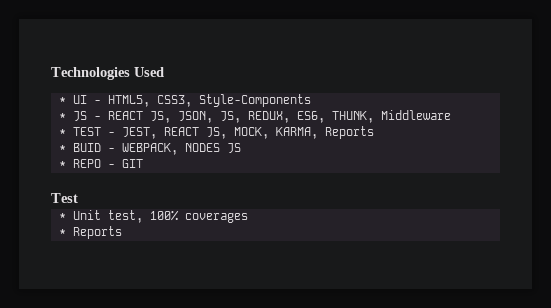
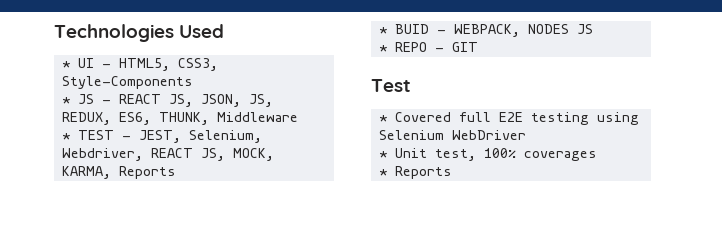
(157, 133) none -> [189,130,263,143] [62,148,144,161] Selenium, Webdriver,
(78, 198) none -> [379,112,640,125] [379,130,527,140] // * Covered full E2E testing using Selenium WebDriver

